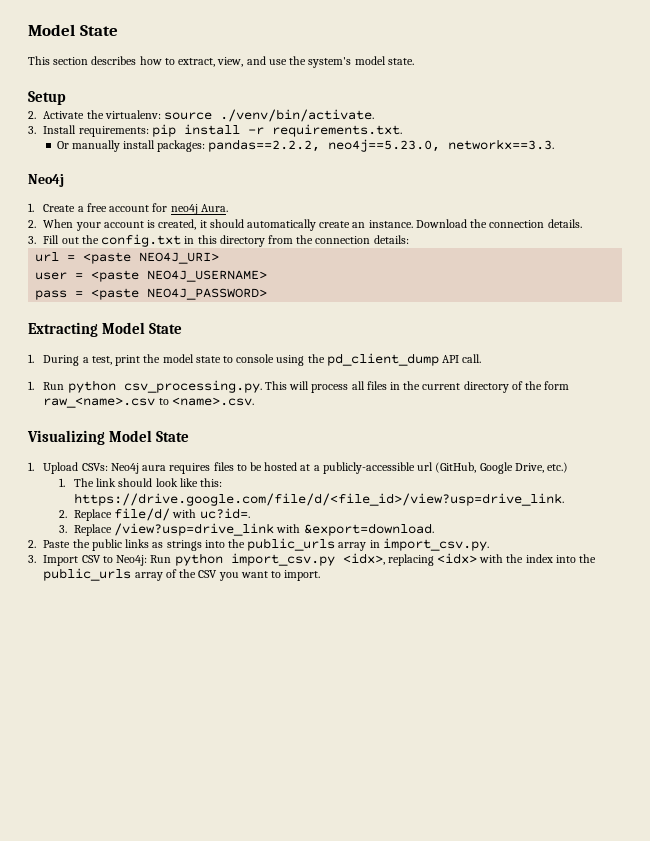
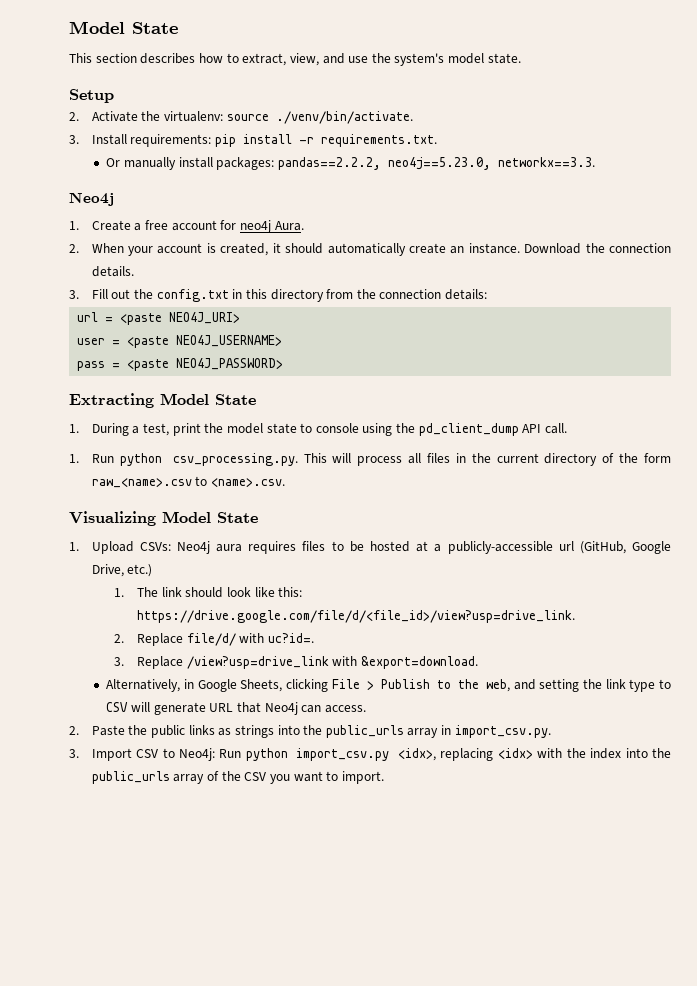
(434, 529) none -> [106,679,671,692] [106,702,367,715] // Alternatively, in Google Sheets, clicking File > Publish to the web, and setting the link type to CSV will generate URL that Neo4j can access.

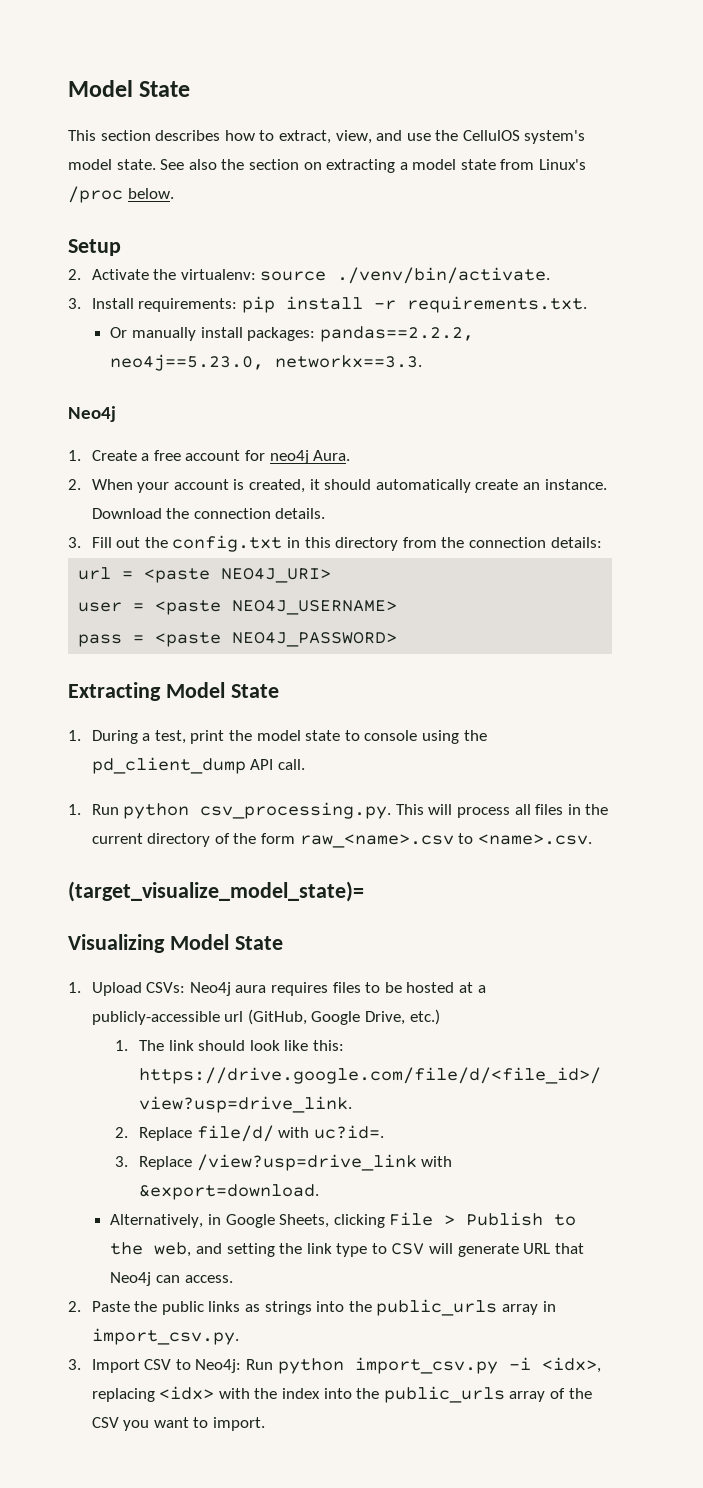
(391, 58) none -> [462,130,520,141] CellulOS
(521, 58) none -> [160,159,587,173] [68,186,174,203] See also the section on extracting a model state from Linux's /proc below.
(285, 482) none -> [68,881,364,902] // (target_visualize_model_state)=
(390, 754) none -> [508,1357,531,1370] -i

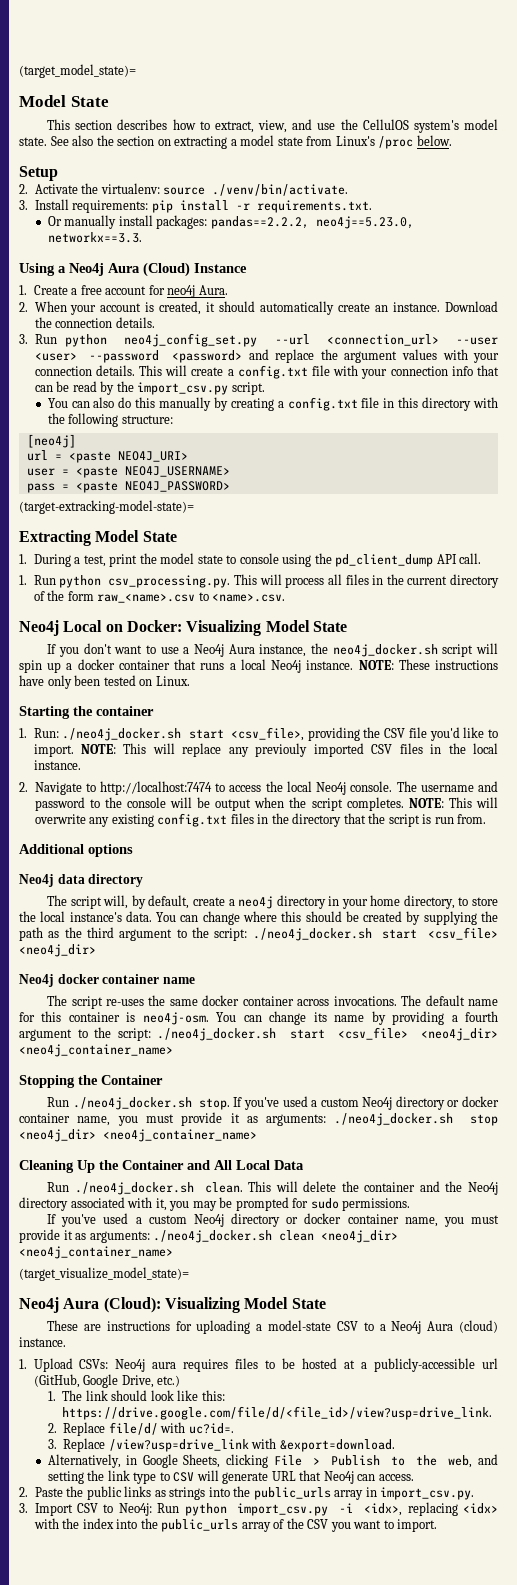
(68, 88) none -> [19,64,136,78] (target_model_state)= //
[68,406,116,422] Neo4j -> [19,262,247,277] Using a Neo4j Aura (Cloud) Instance
[91,535,602,552] Fill out the config.txt in this directory from the connection details: -> [34,333,498,347] [34,349,499,363] [34,365,499,379] [34,381,265,395] [47,397,498,411] [47,413,173,427] [26,434,76,448] Run python neo4j_config_set.py --url <connection_url> --user <user> --password <password> and replace the argument values with your connection details. This will create a config.txt file with your connection info that can be read by the import_csv.py script. // You can also do this manually by creating a config.txt file in this directory with the following structure: // [neo4j]
(398, 639) none -> [19,500,194,514] // (target-extracking-model-state)=
[68,881,364,902] [68,934,283,953] (target_visualize_model_state)= // Visualizing Model State -> [19,620,347,636] [47,643,498,657] [19,659,498,673] [19,675,190,689] [19,706,154,719] [19,727,498,741] [33,743,498,757] [33,760,81,770] [19,781,499,795] [34,797,499,811] [34,813,487,827] [19,844,133,857] [19,874,144,887] [47,895,498,909] [19,911,498,925] [19,927,499,941] [19,944,96,957] [19,974,195,987] [47,995,498,1009] [19,1011,498,1025] [19,1027,498,1041] [19,1044,173,1057] [19,1075,163,1088] [47,1096,499,1110] [19,1112,498,1126] [19,1129,257,1142] [19,1160,304,1173] [47,1181,498,1195] [19,1197,411,1211] [47,1213,499,1227] [19,1229,399,1243] [19,1246,173,1259] [19,1267,189,1281] [19,1297,326,1313] [47,1320,498,1334] [19,1337,66,1347] Neo4j Local on Docker: Visualizing Model State // If you don't want to use a Neo4j Aura instance, the neo4j_docker.sh script will spin up a docker container that runs a local Neo4j instance. NOTE: These instructions have only been tested on Linux. // Starting the container // 1. Run: ./neo4j_docker.sh start <csv_file>, providing the CSV file you'd like to import. NOTE: This will replace any previouly imported CSV files in the local instance. // 2. Navigate to http://localhost:7474 to access the local Neo4j console. The username and password to the console will be output when the script completes. NOTE: This will overwrite any existing config.txt files in the directory that the script is run from. // Additional options // Neo4j data directory // The script will, by default, create a neo4j directory in your home directory, to store the local instance's data. You can change where this should be created by supplying the path as the third argument to the script: ./neo4j_docker.sh start <csv_file> <neo4j_dir> // Neo4j docker container name // The script re-uses the same docker container across invocations. The default name for this container is neo4j-osm. You can change its name by providing a fourth argument to the script: ./neo4j_docker.sh start <csv_file> <neo4j_dir> <neo4j_container_name> // Stopping the Container // Run ./neo4j_docker.sh stop. If you've used a custom Neo4j directory or docker container name, you must provide it as arguments: ./neo4j_docker.sh stop <neo4j_dir> <neo4j_container_name> // Cleaning Up the Container and All Local Data // Run ./neo4j_docker.sh clean. This will delete the container and the Neo4j directory associated with it, you may be prompted for sudo permissions. // If you've used a custom Neo4j directory or docker container name, you must provide it as arguments: ./neo4j_docker.sh clean <neo4j_dir> <neo4j_container_name> // (target_visualize_model_state)= // Neo4j Aura (Cloud): Visualizing Model State // These are instructions for uploading a model-state CSV to a Neo4j Aura (cloud) instance.

